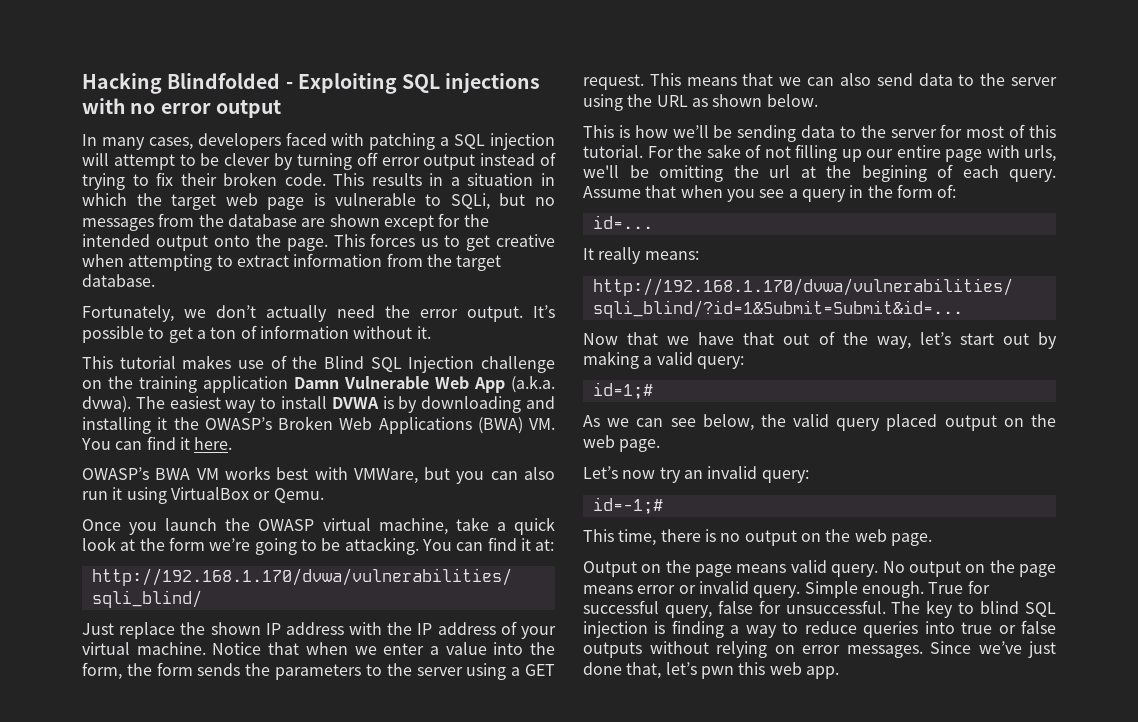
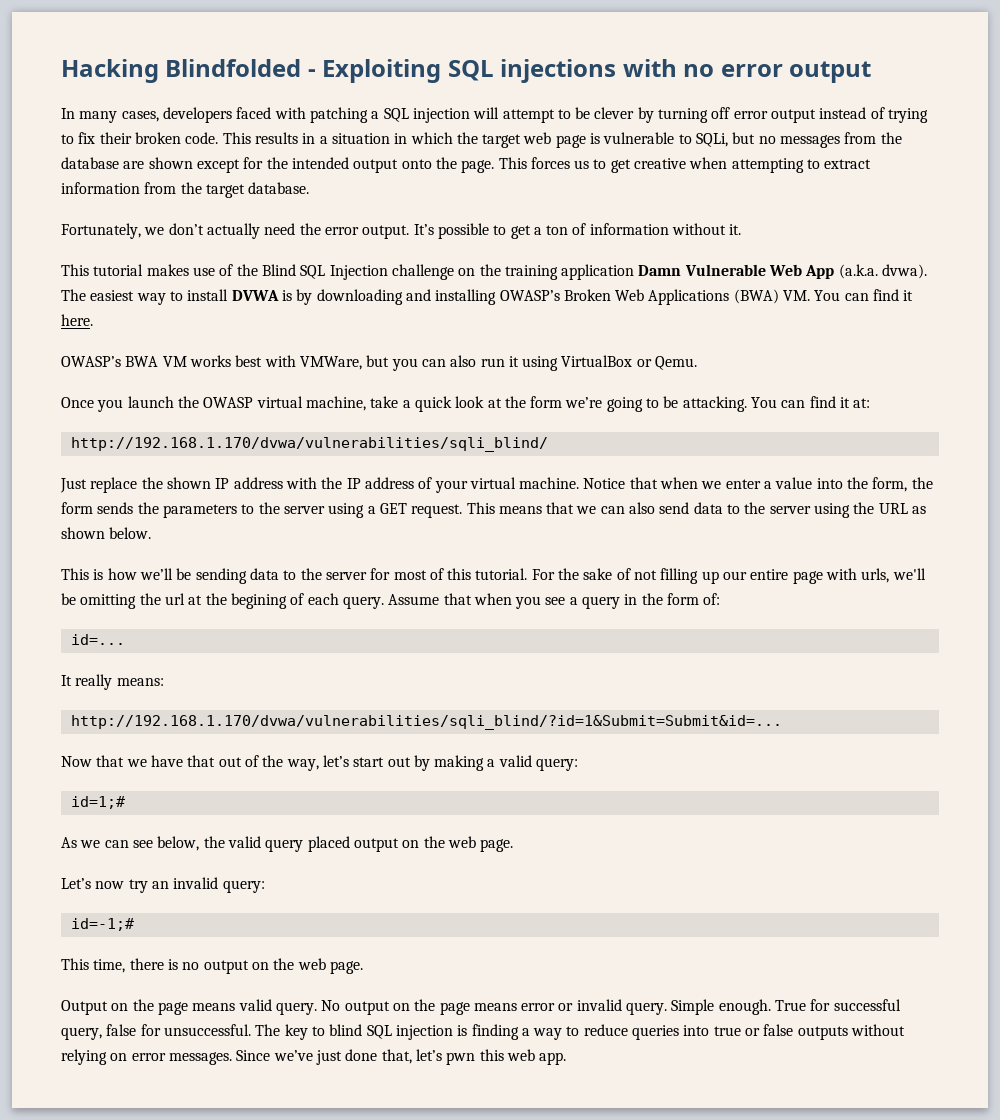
[157,417,199,430] it the -> (497, 297) none

